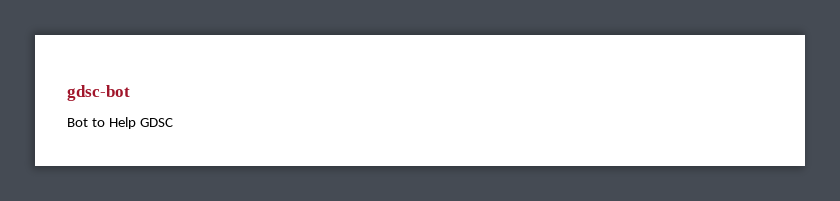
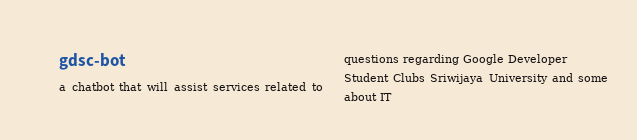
[67,117,173,129] Bot to Help GDSC -> [59,82,323,91] [344,54,568,65] [344,73,608,84] [344,92,392,101] a chatbot that will assist services related to questions regarding Google Developer Student Clubs Sriwijaya University and some about IT

